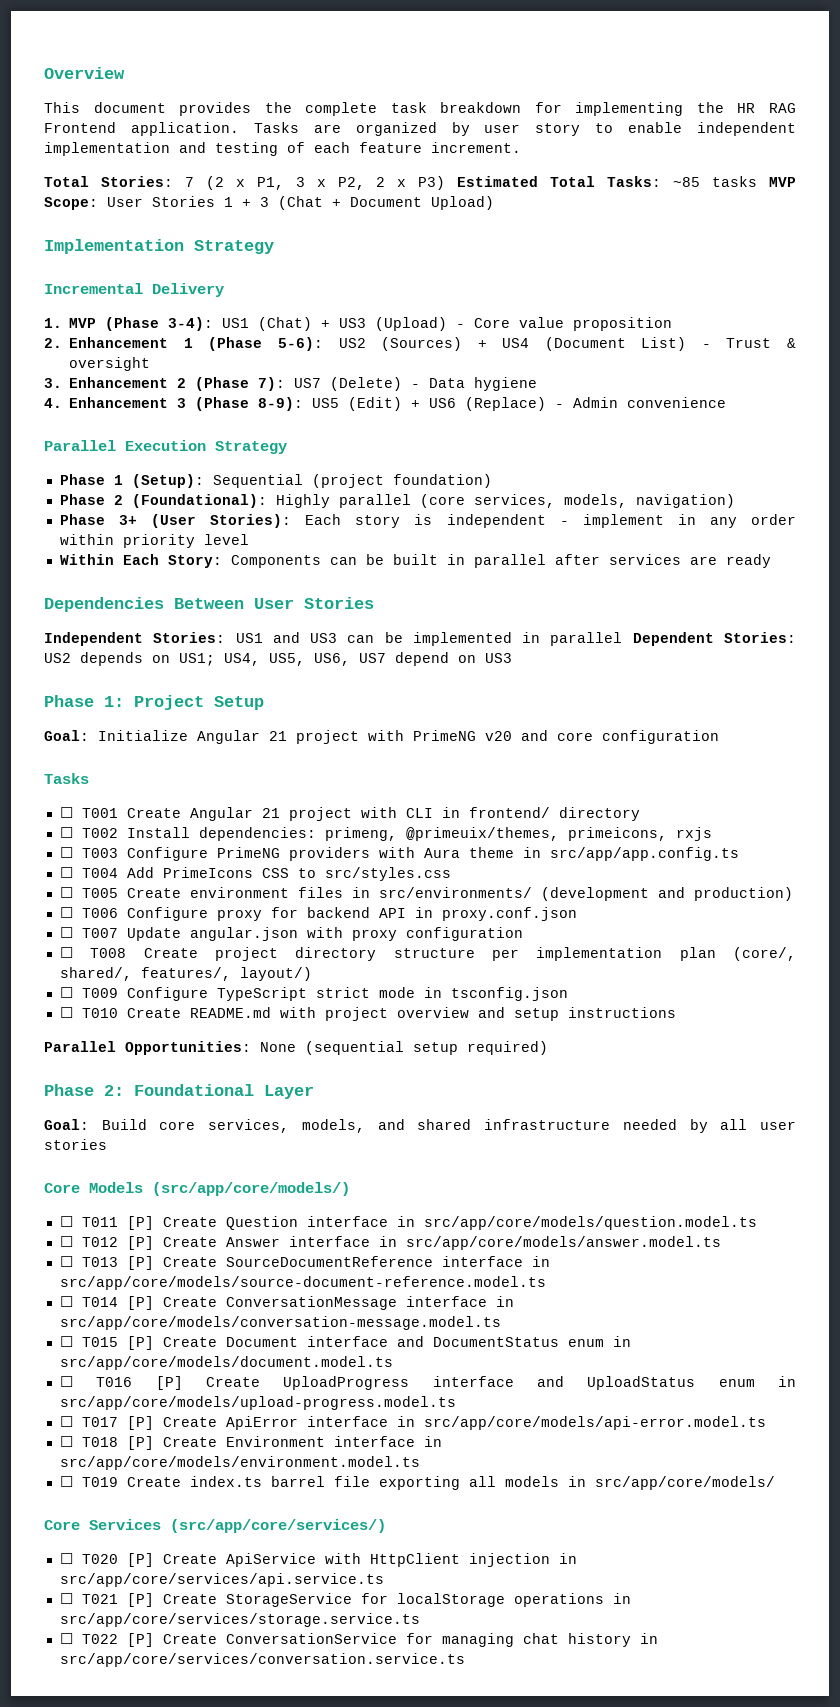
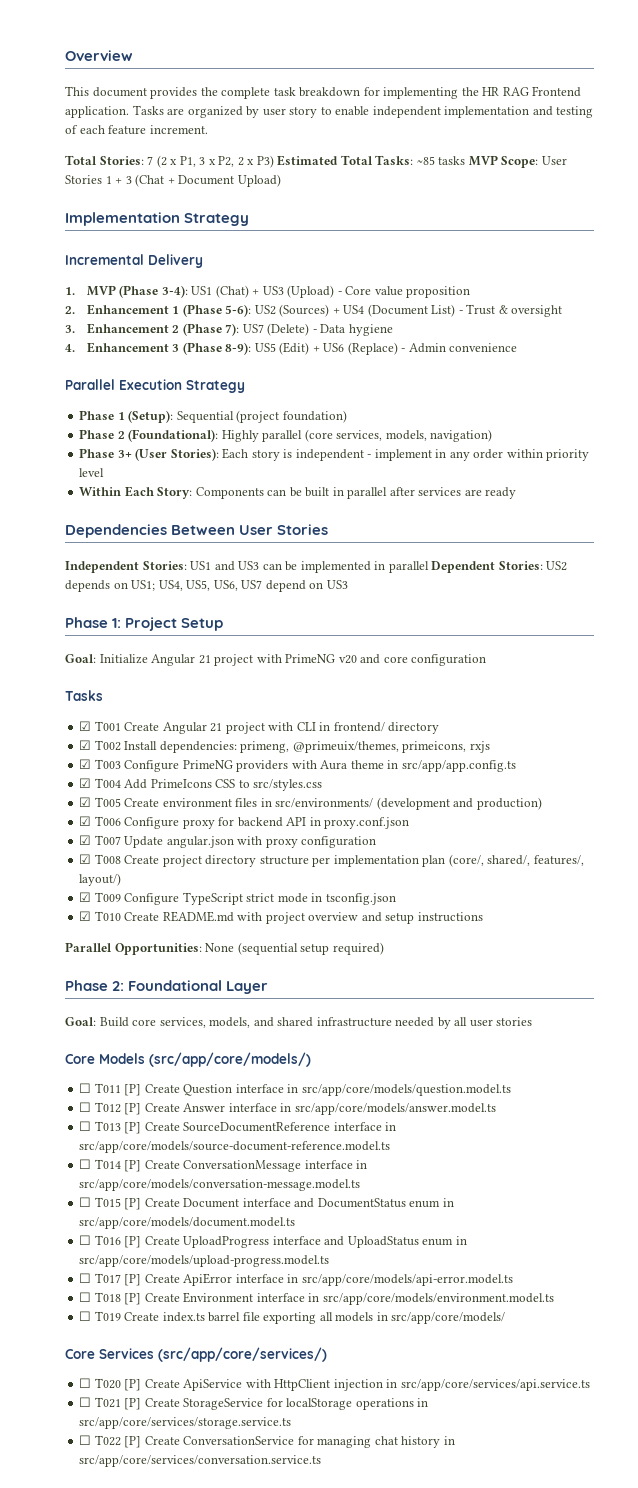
[59,807,73,818] ☐ -> [79,721,92,731] ☑
[59,827,73,838] ☐ -> [79,740,92,750] ☑
[59,847,73,858] ☐ -> [79,759,92,769] ☑
[59,867,73,878] ☐ -> [79,778,92,788] ☑
[59,887,73,898] ☐ -> [79,797,92,807] ☑
[59,907,73,918] ☐ -> [79,816,92,826] ☑
[59,927,73,938] ☐ -> [79,835,92,845] ☑
[59,947,73,958] ☐ -> [79,854,92,864] ☑
[59,987,73,998] ☐ -> [79,892,92,902] ☑
[59,1007,73,1018] ☐ -> [79,911,92,921] ☑

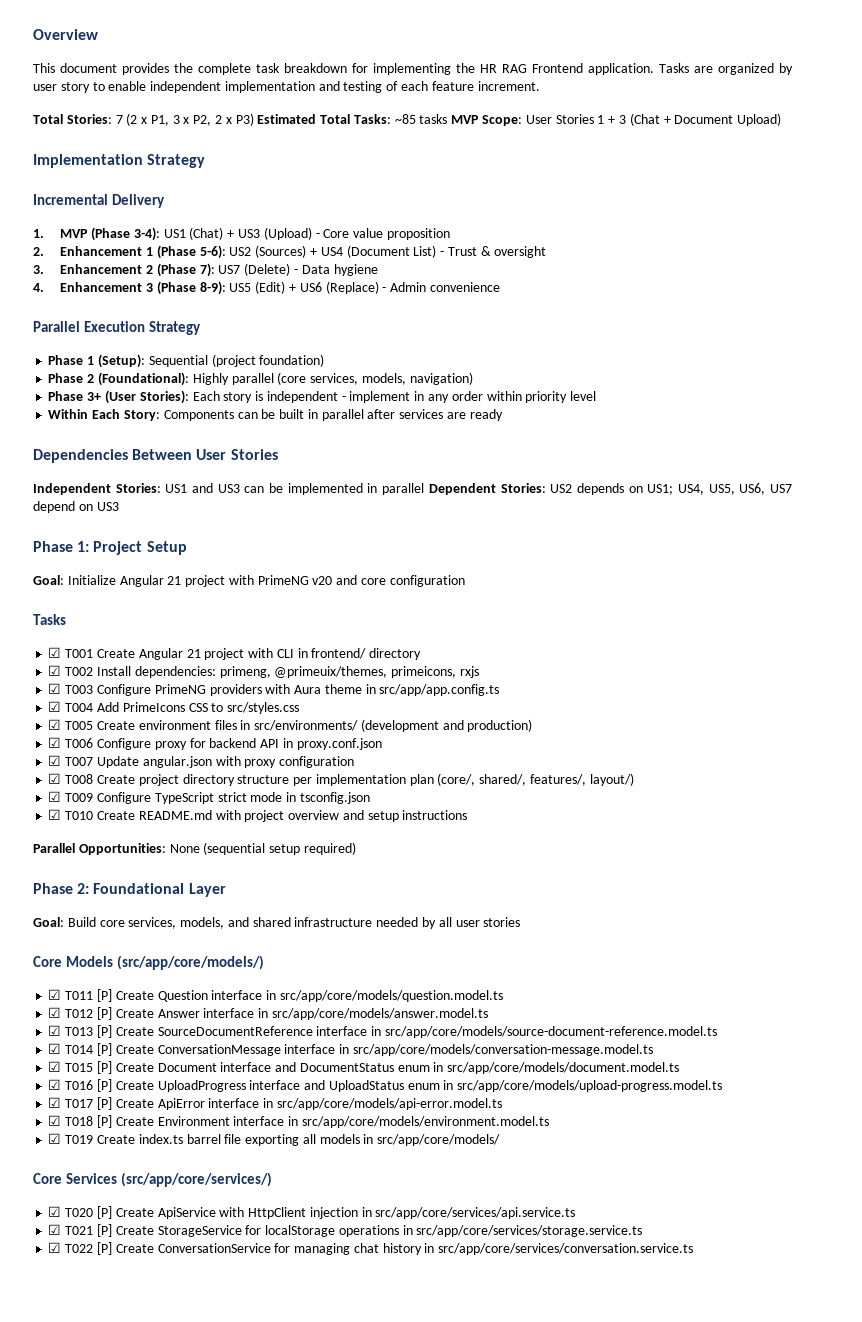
[79,1083,92,1093] ☐ -> [48,989,62,1000] ☑
[79,1102,92,1112] ☐ -> [48,1007,62,1018] ☑
[79,1121,92,1131] ☐ -> [48,1025,62,1036] ☑
[79,1159,92,1169] ☐ -> [48,1043,62,1054] ☑
[79,1197,92,1207] ☐ -> [48,1061,62,1072] ☑
[79,1235,92,1245] ☐ -> [48,1079,62,1090] ☑
[79,1273,92,1283] ☐ -> [48,1097,62,1108] ☑
[79,1292,92,1302] ☐ -> [48,1115,62,1126] ☑
[79,1311,92,1321] ☐ -> [48,1133,62,1144] ☑
[79,1378,92,1388] ☐ -> [48,1206,62,1217] ☑
[79,1397,92,1407] ☐ -> [48,1224,62,1235] ☑
[79,1435,92,1445] ☐ -> [48,1242,62,1253] ☑

